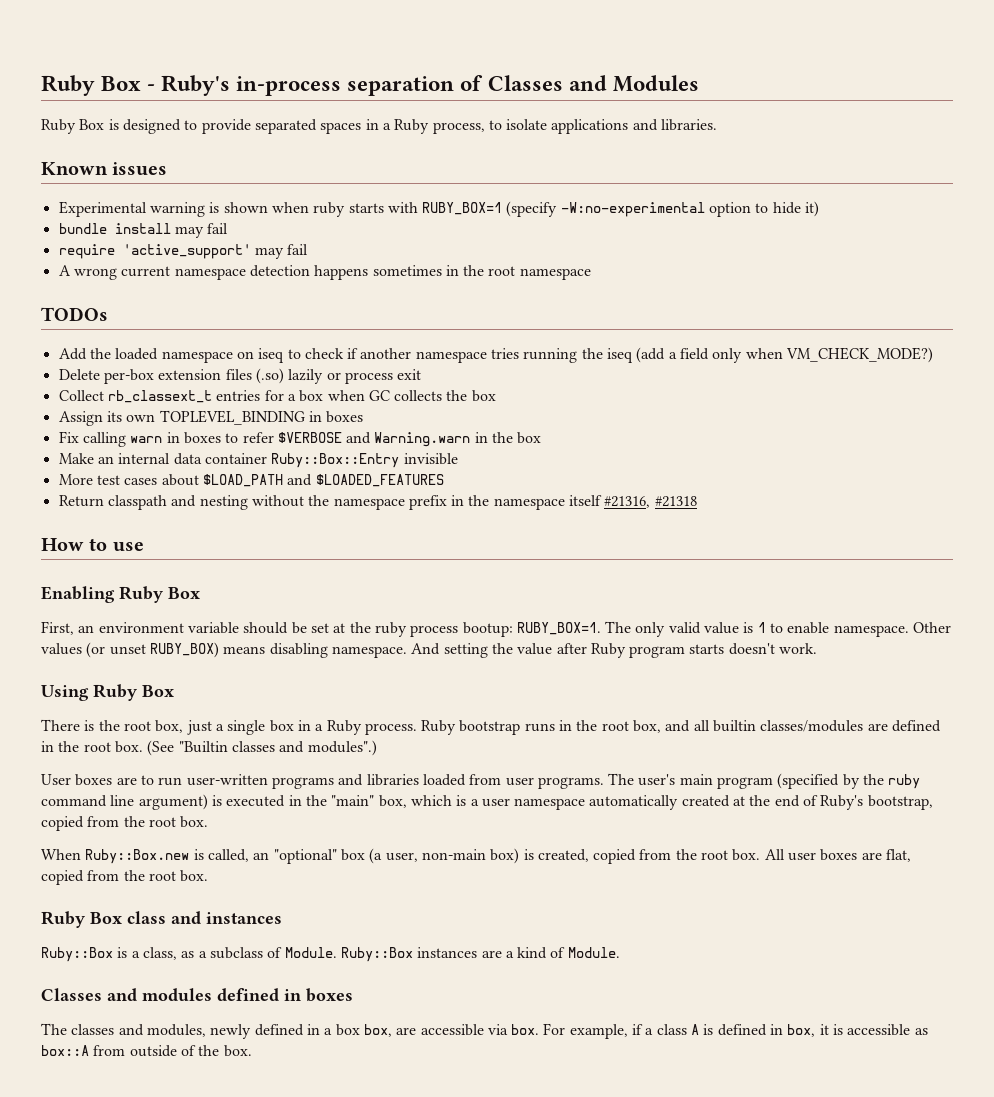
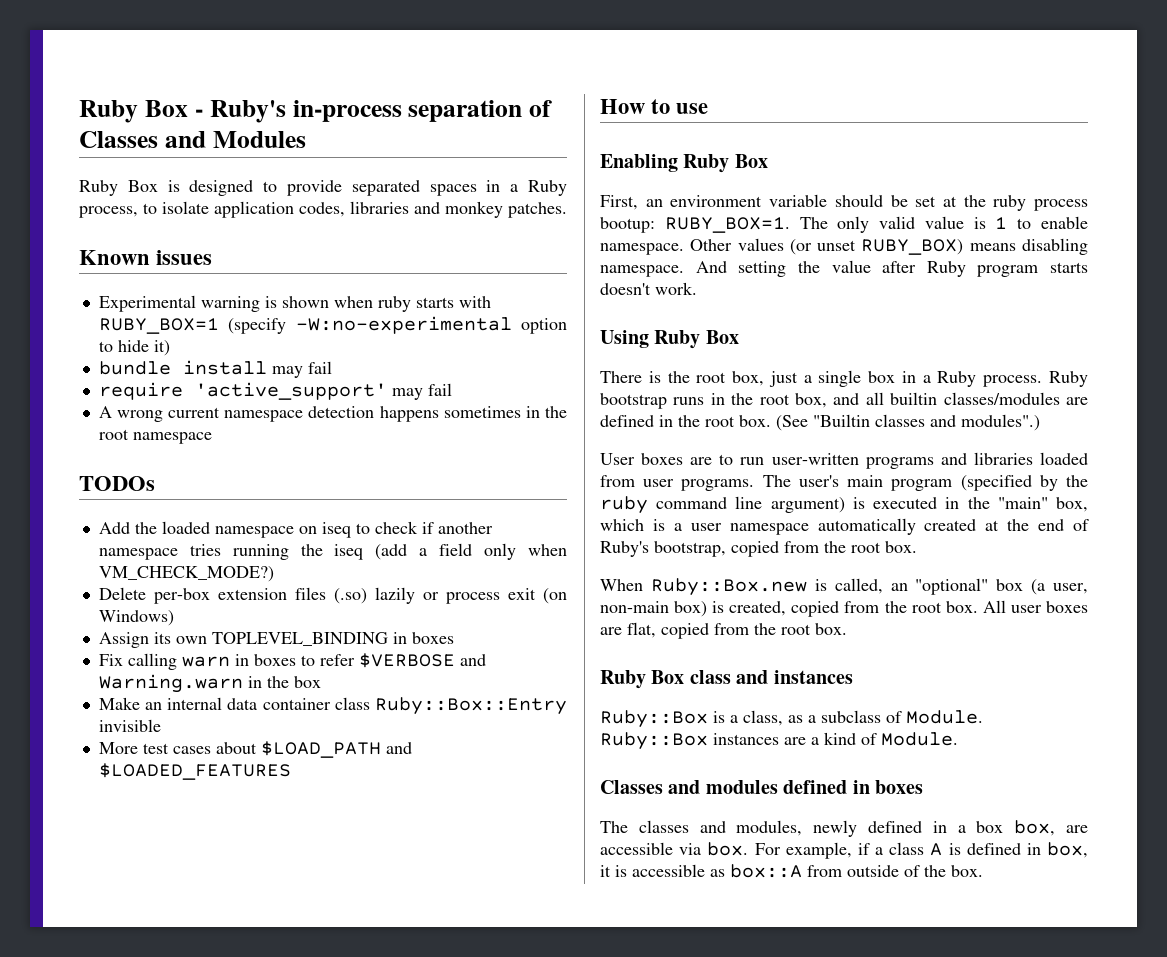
[551,119,718,134] applications and libraries. -> [214,201,567,218] application codes, libraries and monkey patches.
[58,390,496,403] // Collect rb_classext_t entries for a box when GC collects the box -> [543,588,567,604] [98,610,174,626] (on Windows)
(267, 458) none -> [334,697,370,710] class
[58,495,697,510] // Return classpath and nesting without the namespace prefix in the namespace itself #21316, #21318 -> (291, 771) none

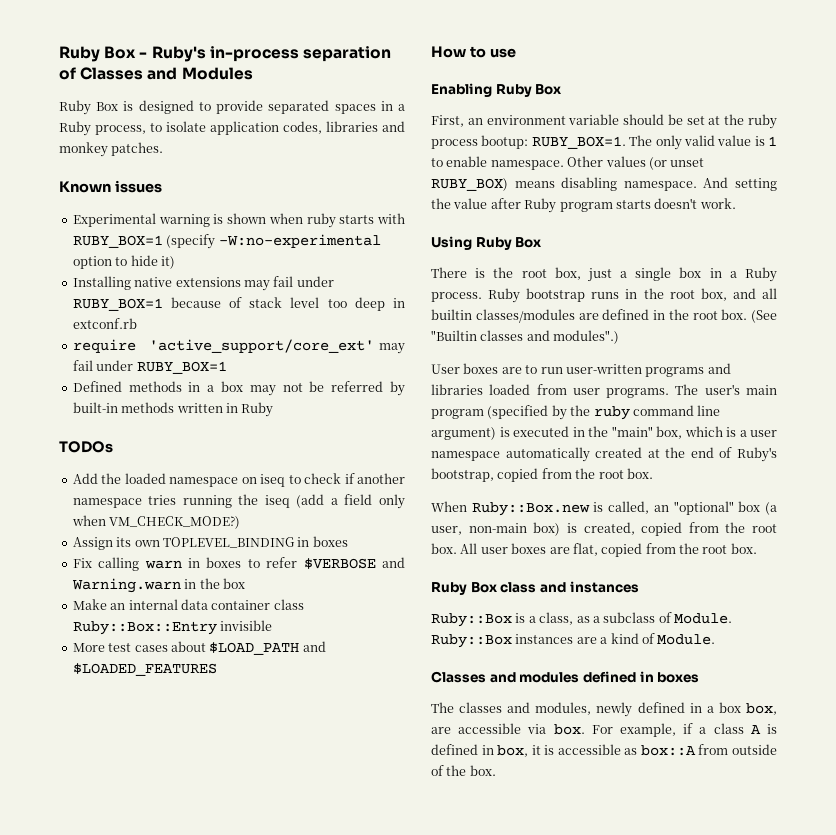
[98,360,332,378] bundle install may fail -> [72,276,334,291] [72,297,405,311] [72,318,137,329] Installing native extensions may fail under RUBY_BOX=1 because of stack level too deep in extconf.rb
[194,382,452,400] [98,406,567,422] [98,429,212,444] 'active_support' may fail // A wrong current namespace detection happens sometimes in the root namespace -> [149,339,405,354] [72,360,227,374] [72,381,405,396] [72,402,274,417] 'active_support/core_ext' may fail under RUBY_BOX=1 // Defined methods in a box may not be referred by built-in methods written in Ruby
[98,587,567,604] [98,610,174,626] // Delete per-box extension files (.so) lazily or process exit (on Windows) -> (241, 522) none

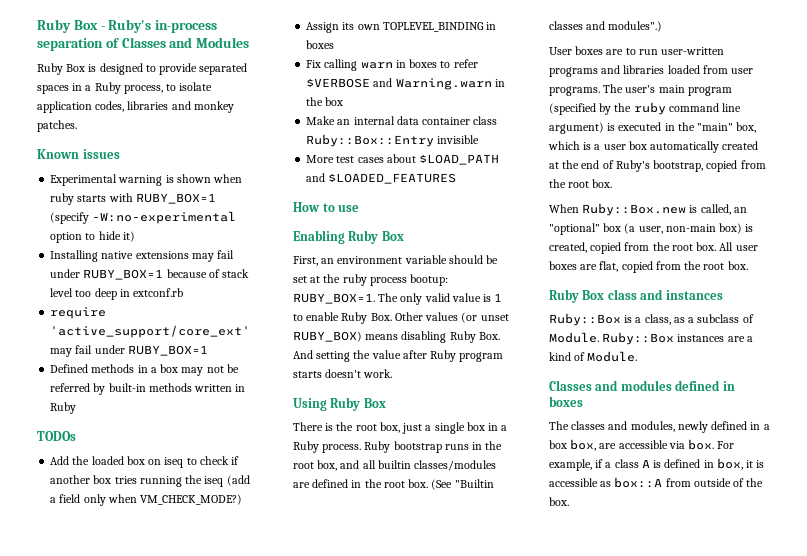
[169,477,239,487] namespace -> [126,456,145,465] box
[72,498,142,508] namespace -> [93,475,112,484] box
[490,160,564,170] namespace. -> [341,312,392,324] Ruby Box.
[623,181,697,191] namespace. -> [449,331,500,343] Ruby Box.
[431,451,500,461] namespace -> [628,141,647,150] box

